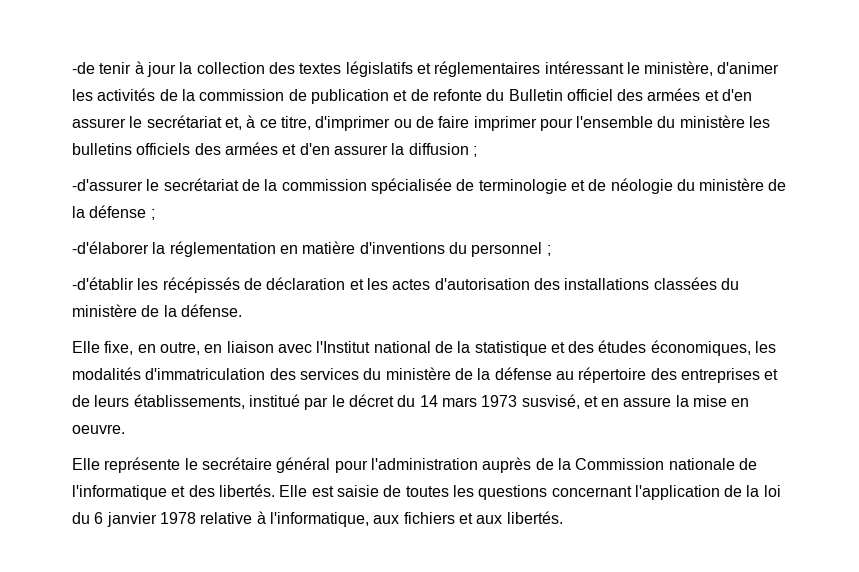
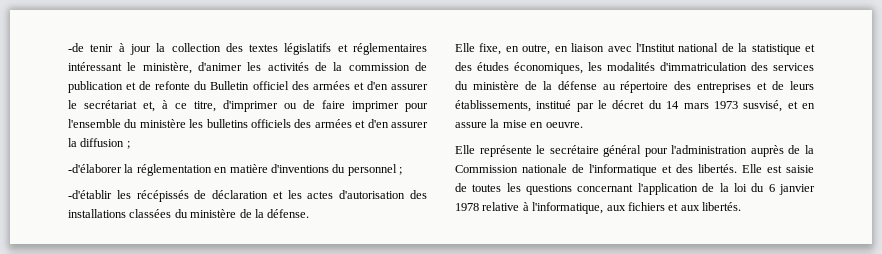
[72,178,787,194] [72,205,155,220] // -d'assurer le secrétariat de la commission spécialisée de terminologie et de néologie du ministère de la défense ; -> (130, 145) none

